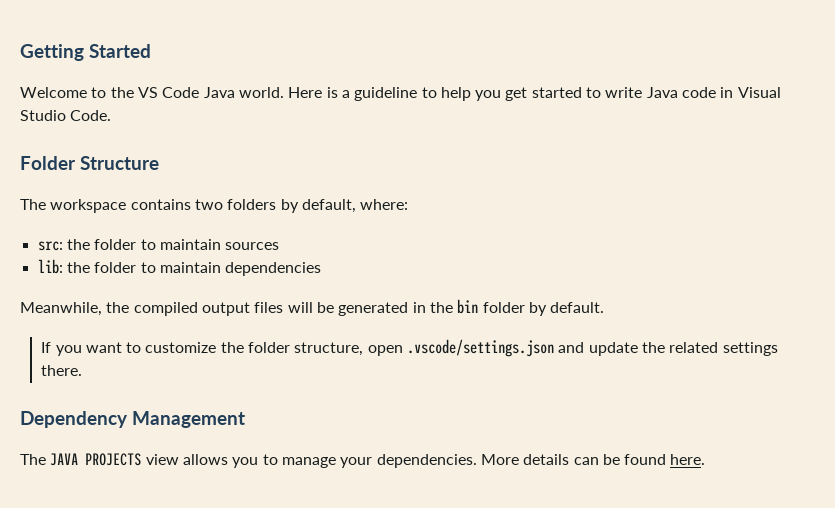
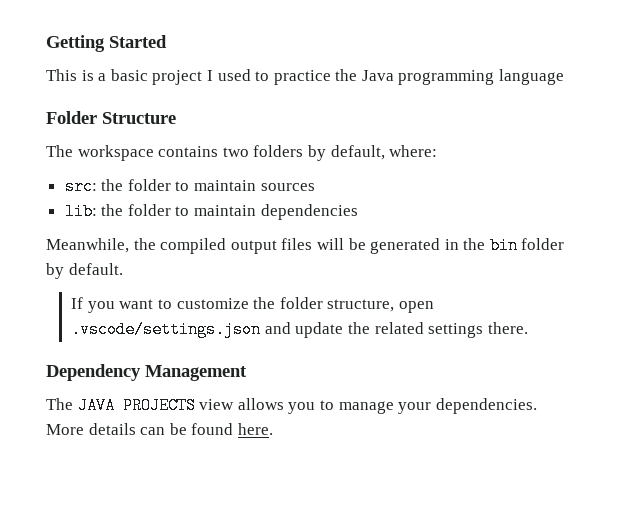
[20,87,781,101] [20,110,112,121] Welcome to the VS Code Java world. Here is a guideline to help you get started to write Java code in Visual Studio Code. -> [46,69,565,85] This is a basic project I used to practice the Java programming language

